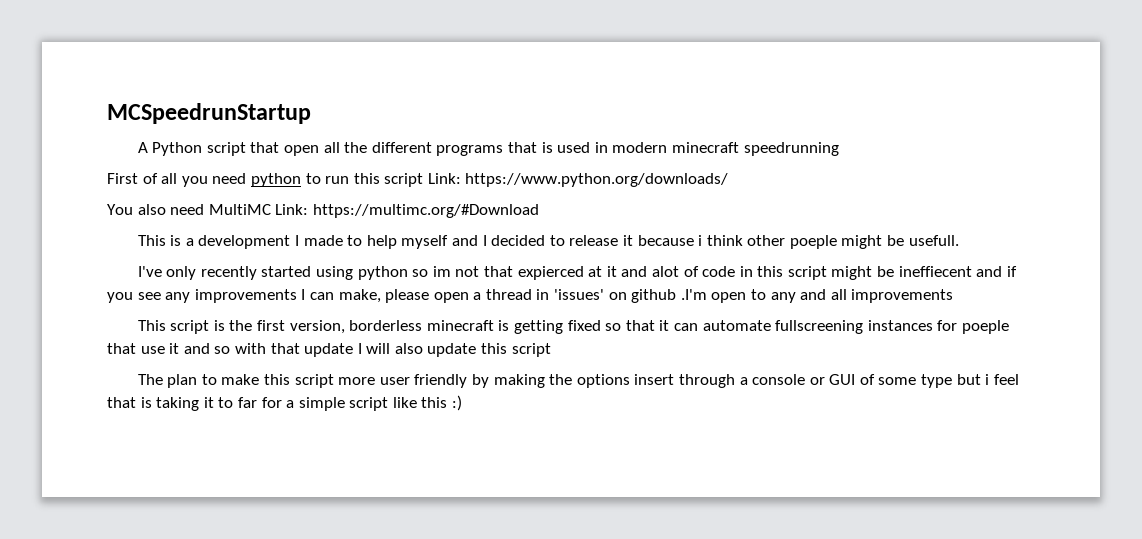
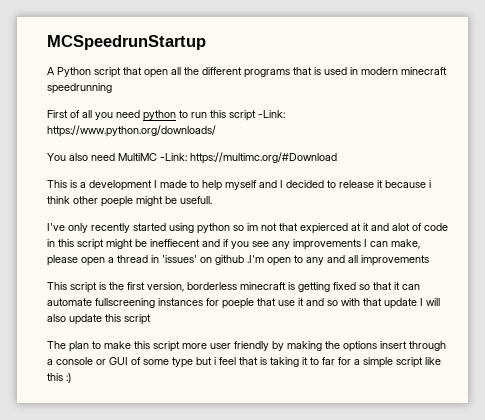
[427,173,461,184] Link: -> [258,110,285,118] -Link:
[275,204,309,215] Link: -> [160,153,187,161] -Link:

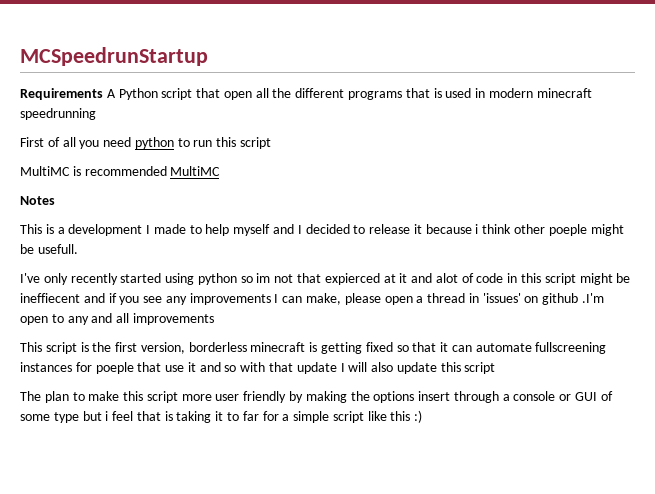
(206, 42) none -> [20,88,103,100] Requirements
[258,110,285,118] [47,125,216,137] [47,152,337,164] -Link: https://www.python.org/downloads/ // You also need MultiMC -Link: https://multimc.org/#Download -> [20,166,221,176] [20,196,55,205] // MultiMC is recommended MultiMC // Notes

